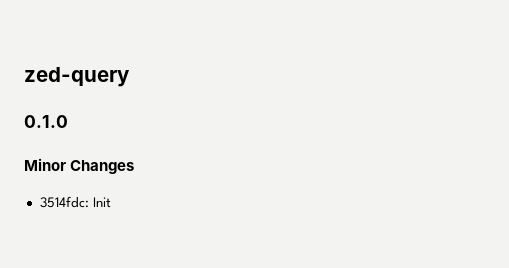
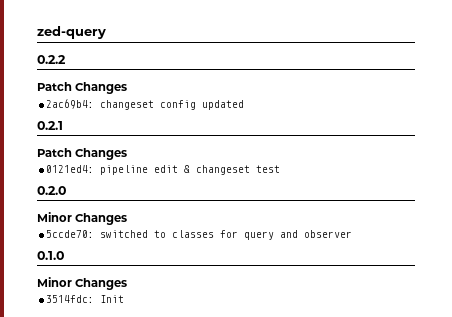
(130, 77) none -> [37,55,66,64] [37,82,128,94] [46,99,245,110] [37,121,63,130] [37,148,128,160] [46,165,281,175] [37,186,66,195] [37,212,128,225] [46,230,353,240] // 0.2.2 // Patch Changes // 2ac69b4: changeset config updated // 0.2.1 // Patch Changes // 0121ed4: pipeline edit & changeset test // 0.2.0 // Minor Changes // 5ccde70: switched to classes for query and observer

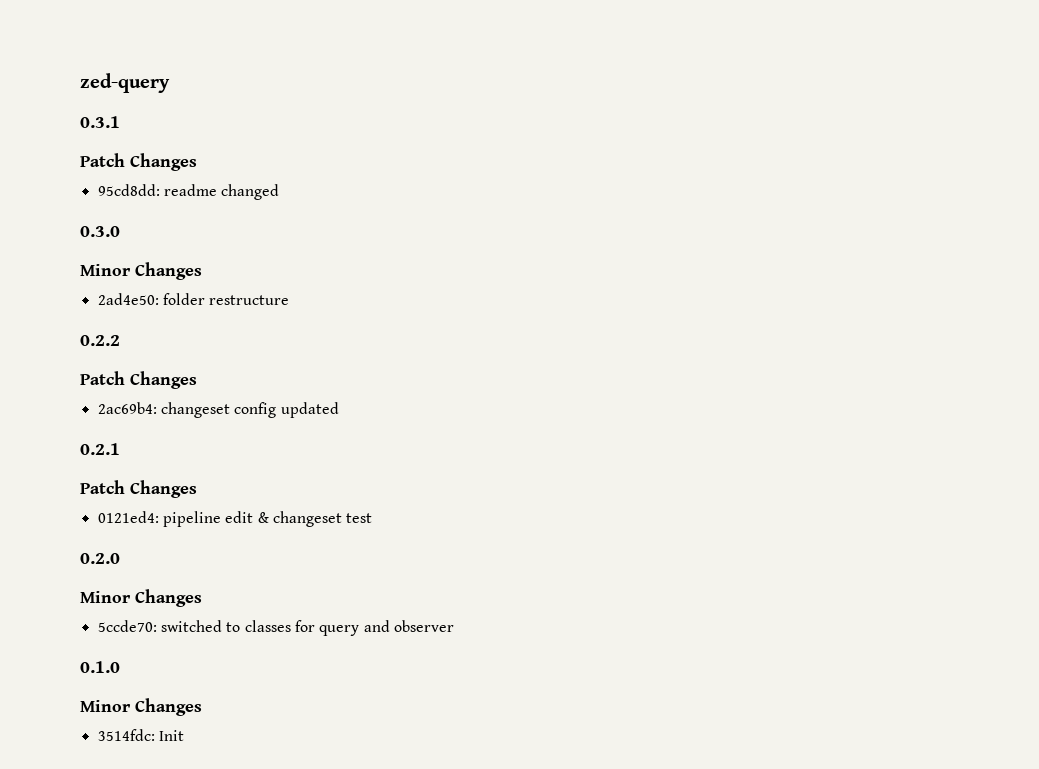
(106, 32) none -> [80,116,120,128] [80,153,197,171] [97,184,280,200] [80,226,120,237] [80,262,202,280] [97,293,290,305] // 0.3.1 // Patch Changes // 95cd8dd: readme changed // 0.3.0 // Minor Changes // 2ad4e50: folder restructure

